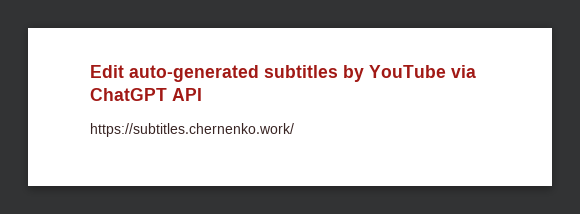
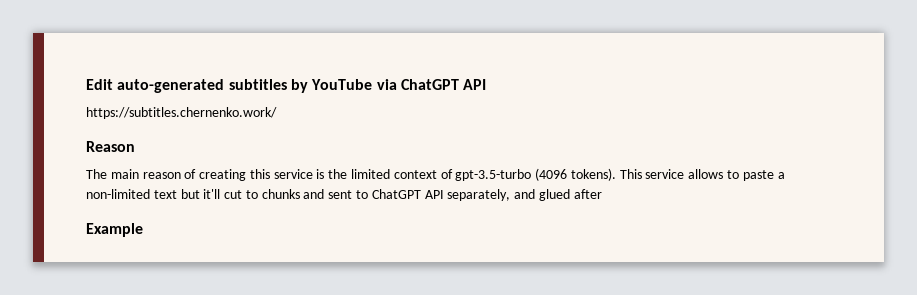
(294, 130) none -> [86,141,135,152] [86,168,785,181] [86,189,602,201] [86,223,143,237] // Reason // The main reason of creating this service is the limited context of gpt-3.5-turbo (4096 tokens). This service allows to paste a non-limited text but it'll cut to chunks and sent to ChatGPT API separately, and glued after // Example

